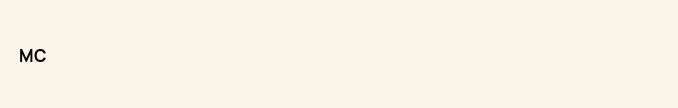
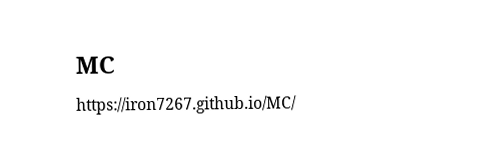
(47, 55) none -> [76,95,297,115] // https://iron7267.github.io/MC/

